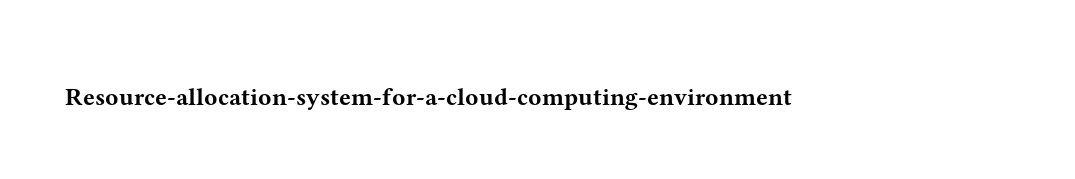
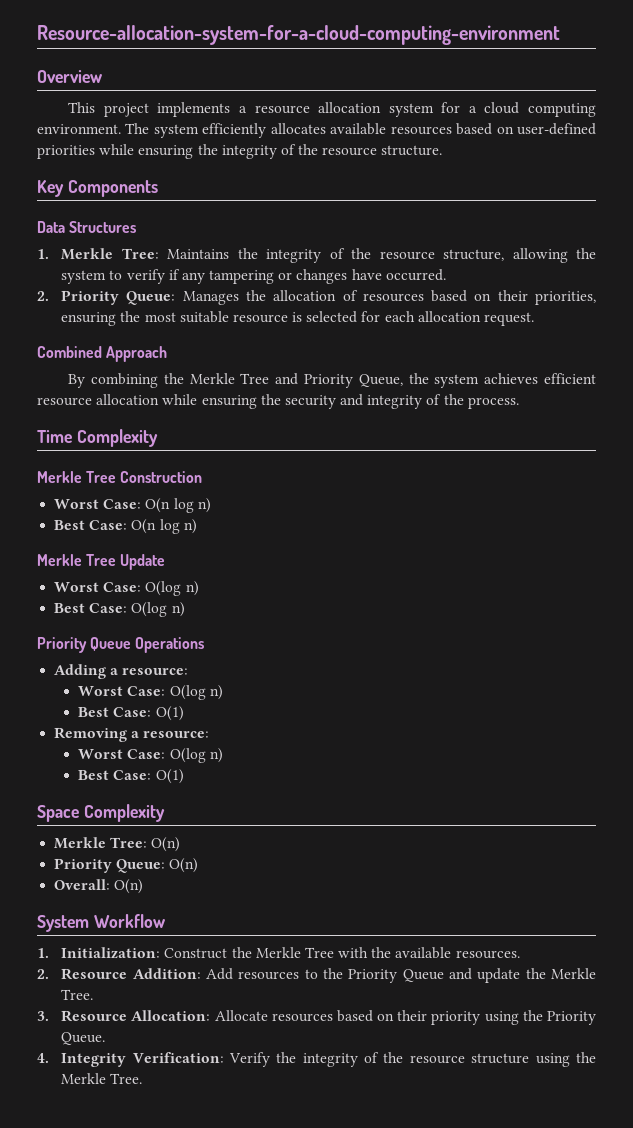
(792, 99) none -> [37,70,102,83] [68,102,596,117] [37,123,597,138] [37,144,443,159] [37,180,158,197] [37,221,137,233] [37,248,596,263] [61,269,446,284] [37,290,596,305] [61,311,534,326] [37,346,168,362] [68,373,596,388] [37,394,519,409] [37,429,158,447] [37,471,203,483] [54,498,211,513] [54,519,197,534] [37,554,166,570] [54,581,199,596] [54,602,185,617] [37,637,205,653] [54,664,189,679] [78,685,223,700] [78,706,184,721] [54,727,210,742] [78,748,223,763] [78,769,184,784] [37,804,165,822] [54,837,181,852] [54,858,199,873] [54,879,144,894] [37,914,165,932] [37,947,520,959] [37,968,597,983] [61,989,94,1000] [37,1010,596,1025] [61,1032,106,1045] [37,1052,597,1067] [61,1073,143,1084] // Overview // This project implements a resource allocation system for a cloud computing environment. The system efficiently allocates available resources based on user-defined priorities while ensuring the integrity of the resource structure. // Key Components // Data Structures // 1. Merkle Tree: Maintains the integrity of the resource structure, allowing the system to verify if any tampering or changes have occurred. // 2. Priority Queue: Manages the allocation of resources based on their priorities, ensuring the most suitable resource is selected for each allocation request. // Combined Approach // By combining the Merkle Tree and Priority Queue, the system achieves efficient resource allocation while ensuring the security and integrity of the process. // Time Complexity // Merkle Tree Construction // Worst Case: O(n log n) // Best Case: O(n log n) // Merkle Tree Update // Worst Case: O(log n) // Best Case: O(log n) // Priority Queue Operations // Adding a resource: // Worst Case: O(log n) // Best Case: O(1) // Removing a resource: // Worst Case: O(log n) // Best Case: O(1) // Space Complexity // Merkle Tree: O(n) // Priority Queue: O(n) // Overall: O(n) // System Workflow // 1. Initialization: Construct the Merkle Tree with the available resources. // 2. Resource Addition: Add resources to the Priority Queue and update the Merkle Tree. // 3. Resource Allocation: Allocate resources based on their priority using the Priority Queue. // 4. Integrity Verification: Verify the integrity of the resource structure using the Merkle Tree.

